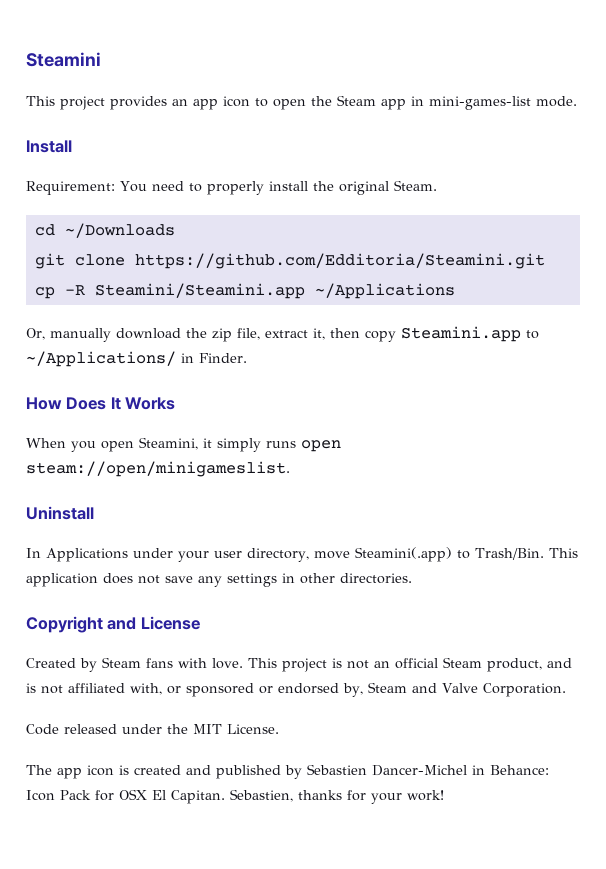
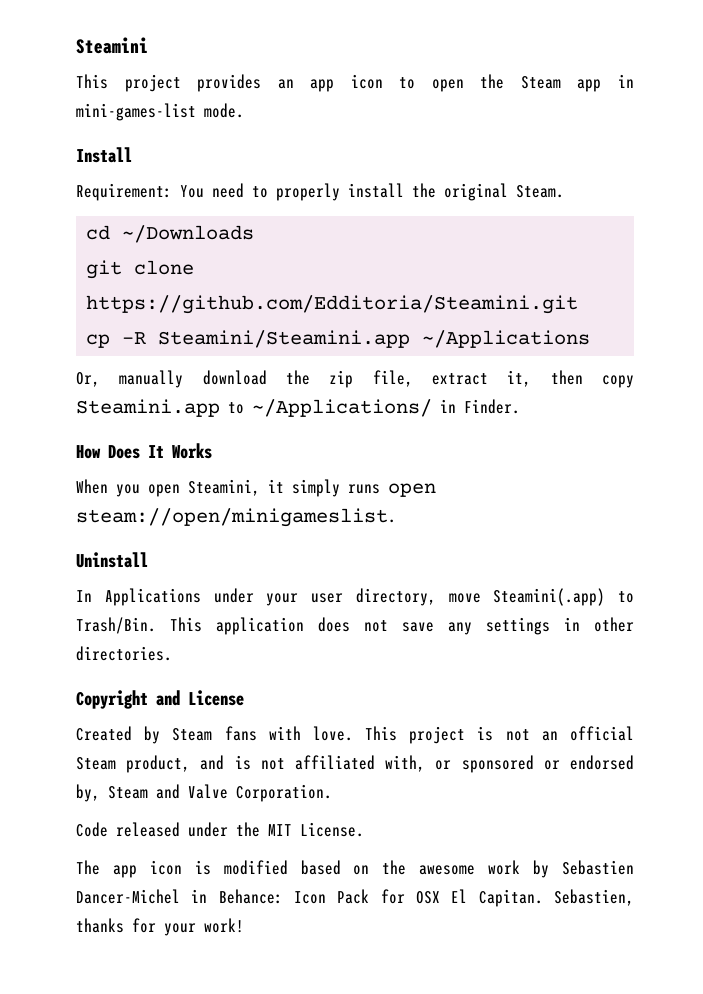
[134,765,281,779] created and published -> [223,860,521,875] modified based on the awesome work

